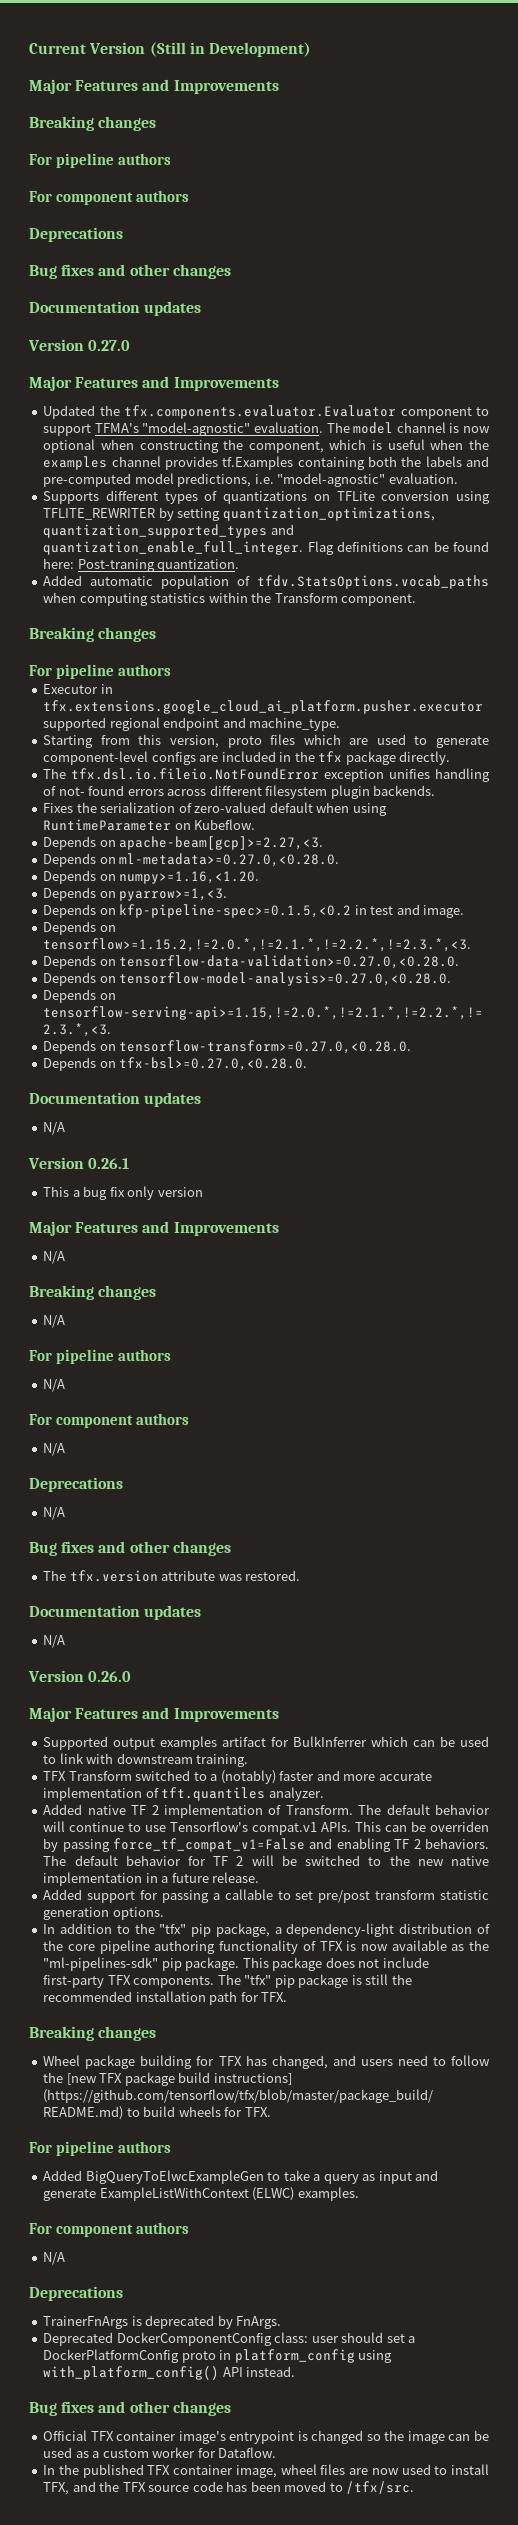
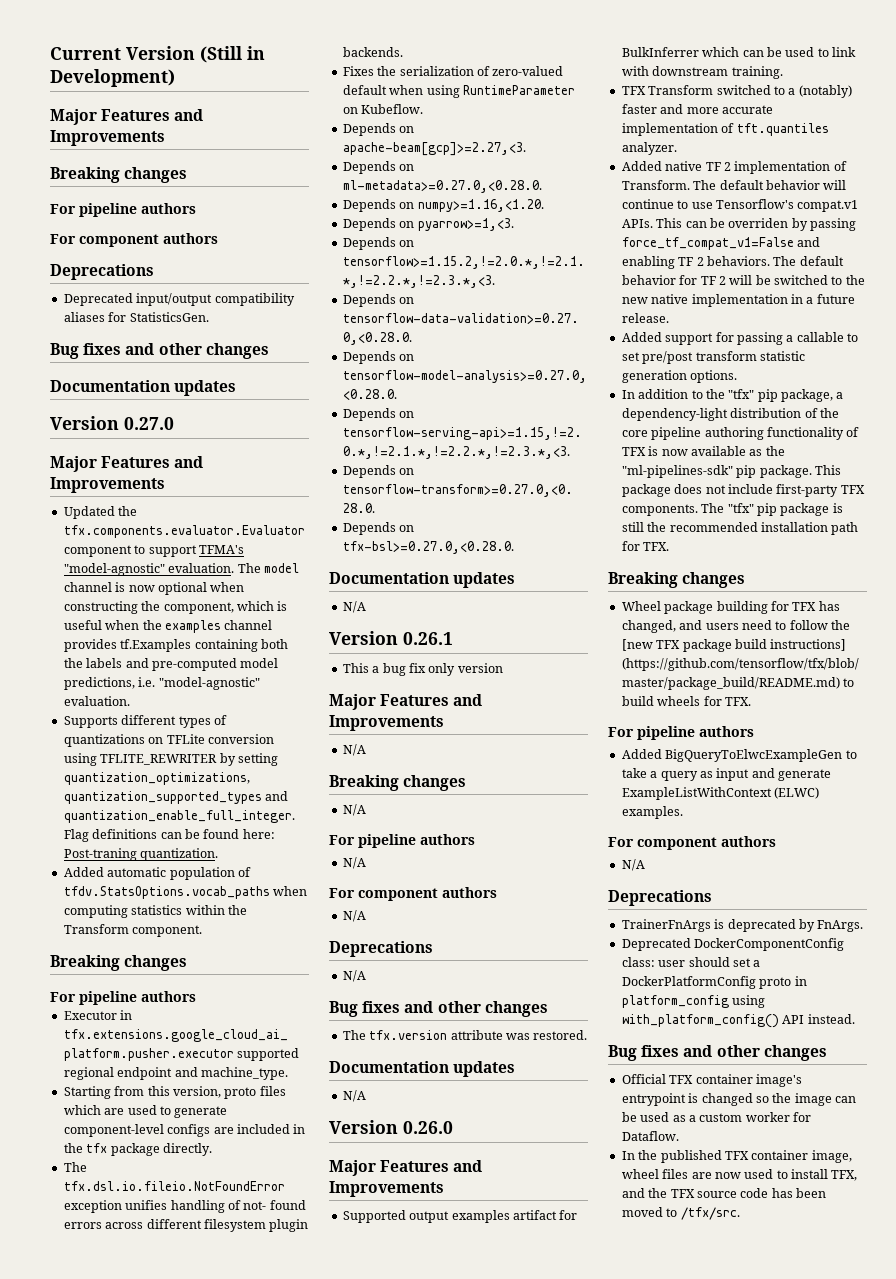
(123, 234) none -> [63,293,295,306] [63,312,209,322] // Deprecated input/output compatibility aliases for StatisticsGen.
[43,904,465,918] // Depends on kfp-pipeline-spec>=0.1.5,<0.2 in test and image. -> (514, 224) none

